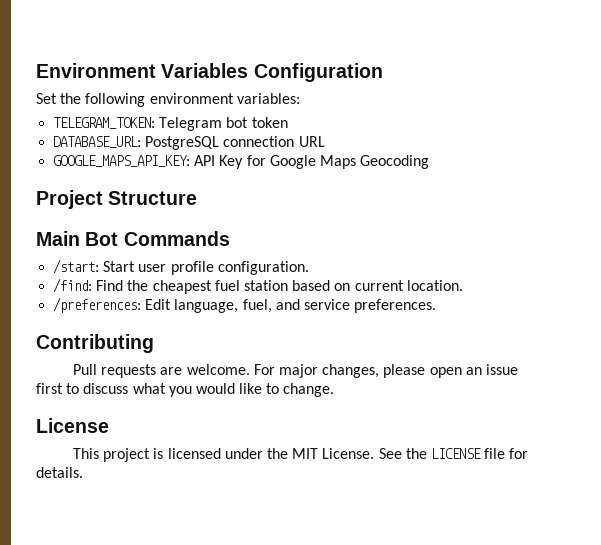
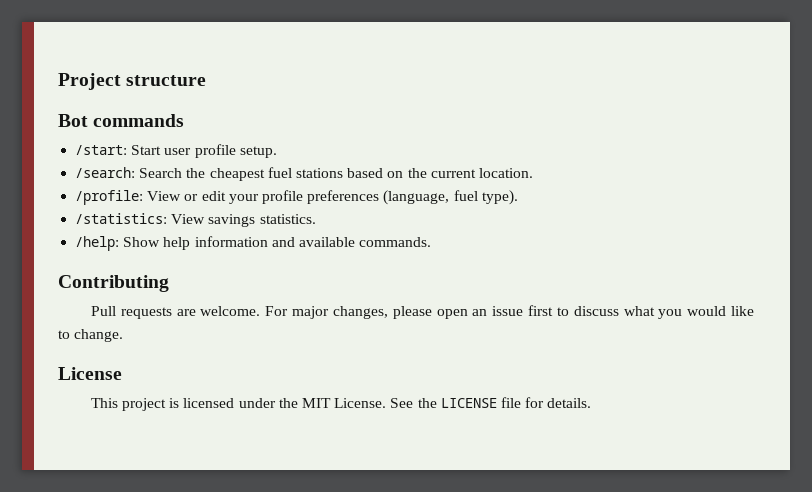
[36,63,383,82] [36,93,300,107] [53,117,288,131] [53,136,325,150] [53,155,430,169] [36,190,198,209] [36,231,230,246] Environment Variables Configuration // Set the following environment variables: // TELEGRAM_TOKEN: Telegram bot token // DATABASE_URL: PostgreSQL connection URL // GOOGLE_MAPS_API_KEY: API Key for Google Maps Geocoding // Project Structure // Main Bot Commands -> [58,73,207,90] [58,114,185,127] Project structure // Bot commands
[217,261,309,275] [53,278,124,293] configuration. // /find: Find -> [239,146,277,158] [75,167,183,178] setup. // /search: Search
[243,280,288,291] station -> [295,168,343,178] stations
(351, 287) none -> [407,168,427,178] the
[53,297,437,313] /preferences: Edit language, fuel, and service preferences. -> [75,190,518,205] [75,213,316,227] [75,236,432,251] /profile: View or edit your profile preferences (language, fuel type). // /statistics: View savings statistics. // /help: Show help information and available commands.

